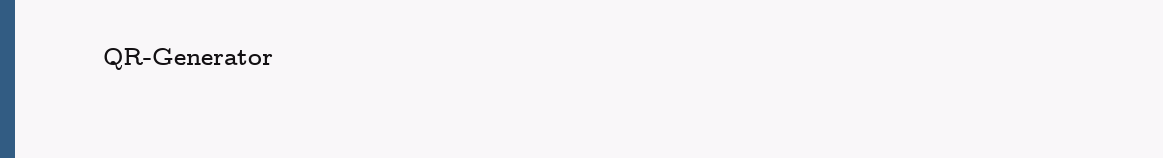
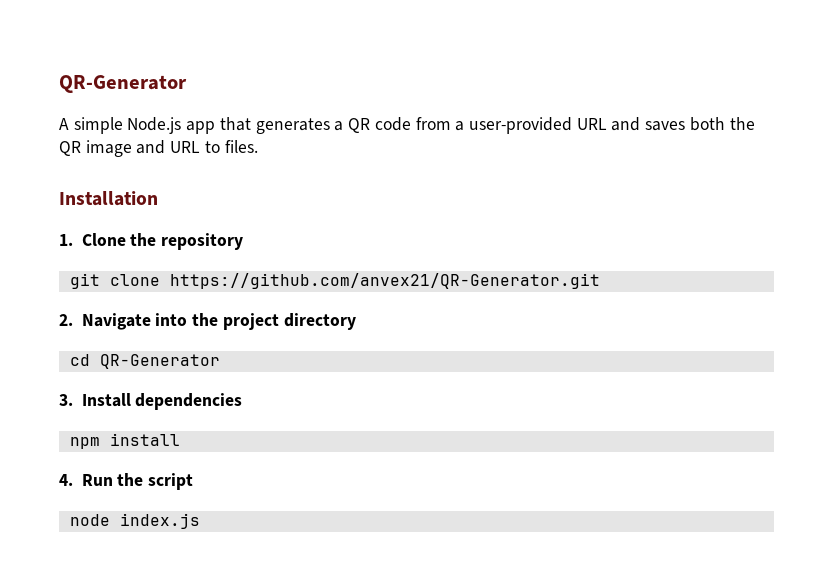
[103,48,273,70] QR-Generator -> [59,75,187,93] [59,117,755,134] [59,140,258,157] [59,191,158,206] [59,233,244,250] [69,273,600,289] [59,313,356,330] [69,354,220,369] [59,393,243,410] [69,433,180,449] [59,473,194,490] [69,513,200,529] QR-Generator // A simple Node.js app that generates a QR code from a user-provided URL and saves both the QR image and URL to files. // Installation // 1. Clone the repository // git clone https://github.com/anvex21/QR-Generator.git // 2. Navigate into the project directory // cd QR-Generator // 3. Install dependencies // npm install // 4. Run the script // node index.js

